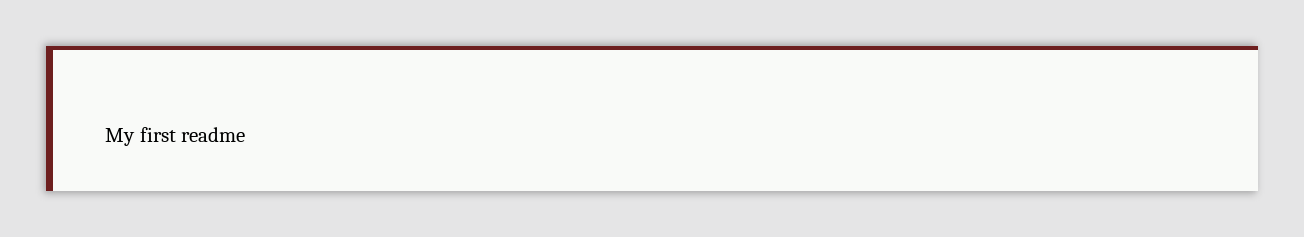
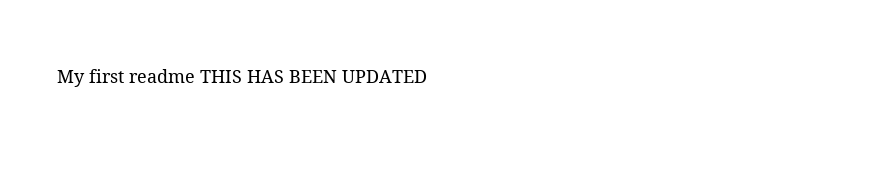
(246, 134) none -> [200,70,427,83] THIS HAS BEEN UPDATED

